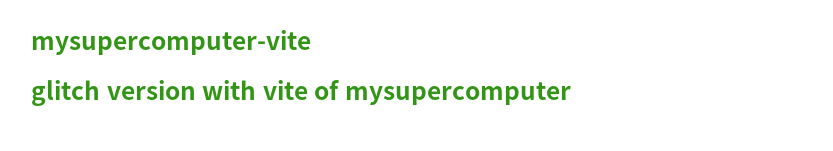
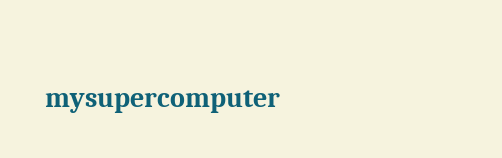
[31,30,311,55] [31,80,340,106] mysupercomputer-vite // glitch version with vite of -> (45, 101) none

